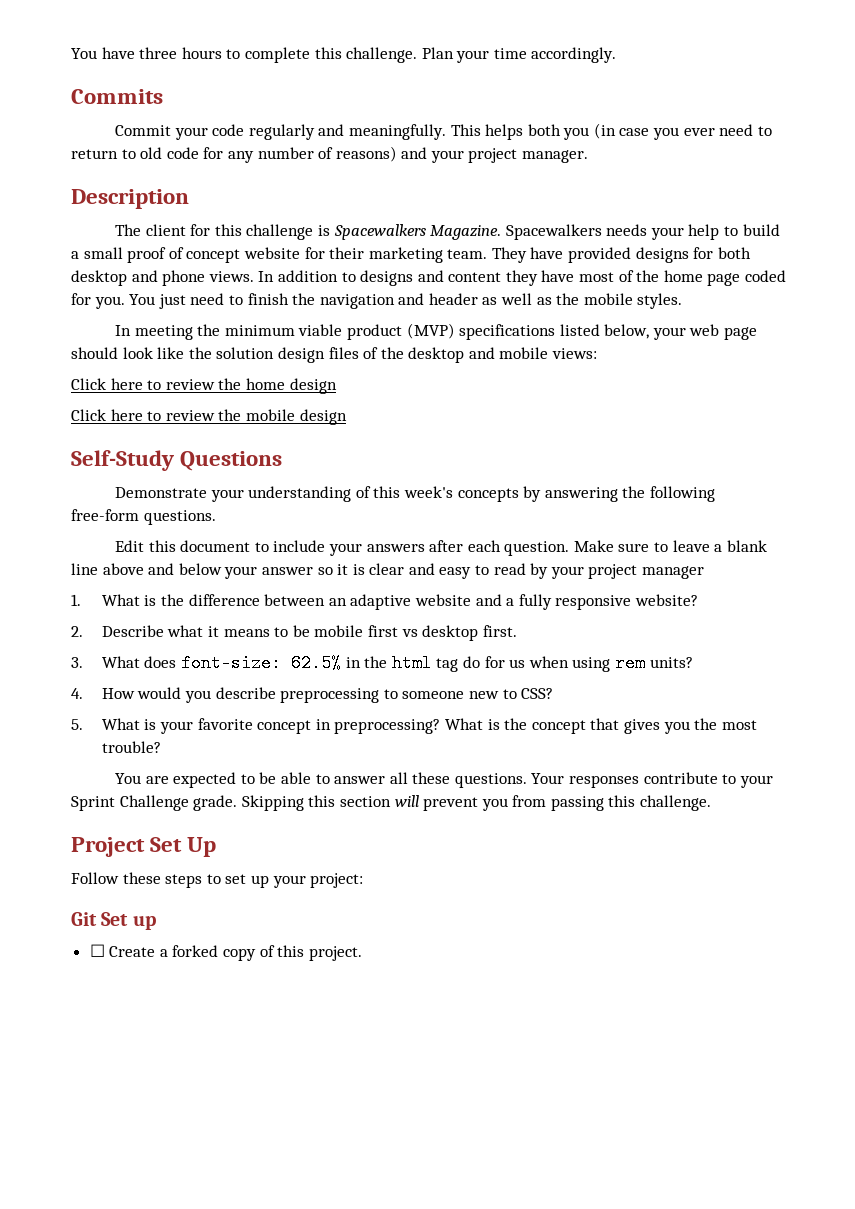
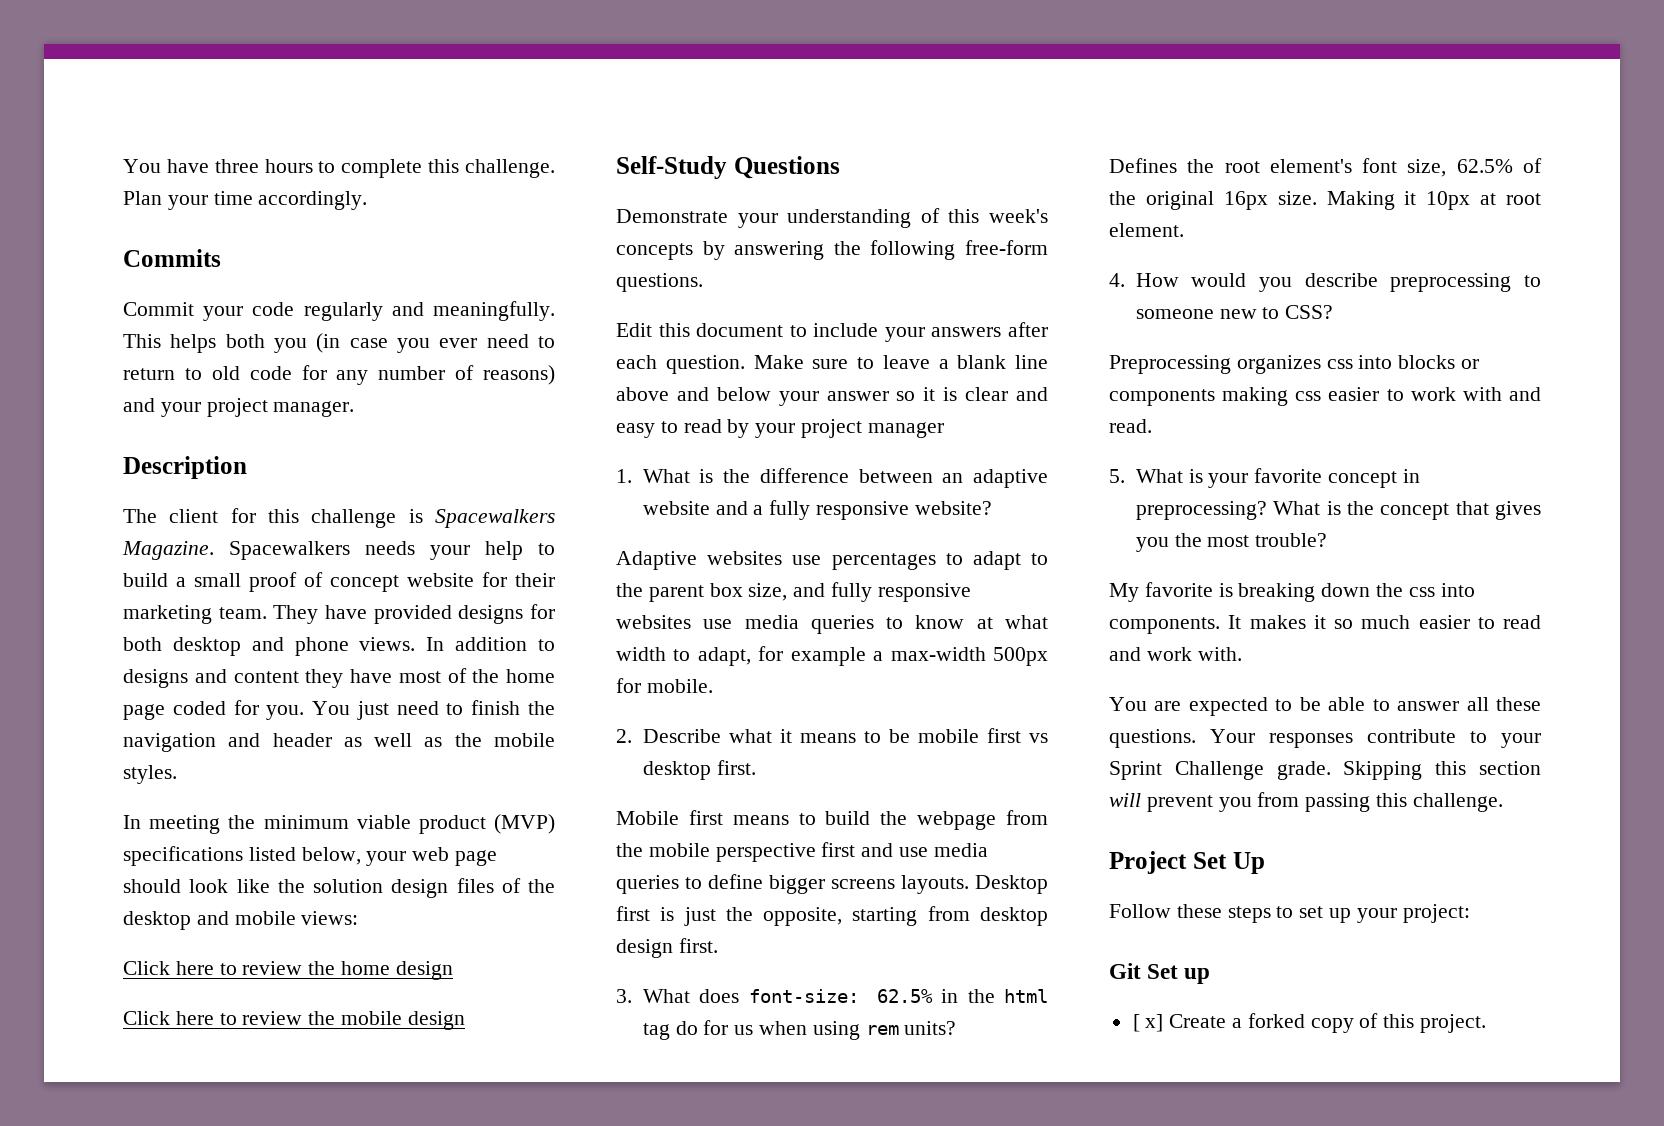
(698, 600) none -> [616,551,1048,570] [616,582,971,602] [616,615,1048,634] [616,646,1048,666] [616,678,713,693] // Adaptive websites use percentages to adapt to the parent box size, and fully responsive websites use media queries to know at what width to adapt, for example a max-width 500px for mobile.
(517, 631) none -> [616,810,1048,830] [616,842,988,862] [616,874,1048,894] [616,906,1048,926] [616,938,718,958] // Mobile first means to build the webpage from the mobile perspective first and use media queries to define bigger screens layouts. Desktop first is just the opposite, starting from desktop design first.
(693, 662) none -> [1109,158,1542,177] [1109,191,1541,210] [1109,223,1184,237] // Defines the root element's font size, 62.5% of the original 16px size. Making it 10px at root element.
(554, 693) none -> [1109,355,1480,374] [1109,387,1541,406] [1109,419,1152,433] // Preprocessing organizes css into blocks or components making css easier to work with and read.
(161, 747) none -> [1109,582,1475,602] [1109,615,1541,634] [1109,647,1242,661] // My favorite is breaking down the css into components. It makes it so much easier to read and work with.
[89,944,105,957] ☐ -> [1132,1014,1164,1032] [ x]

